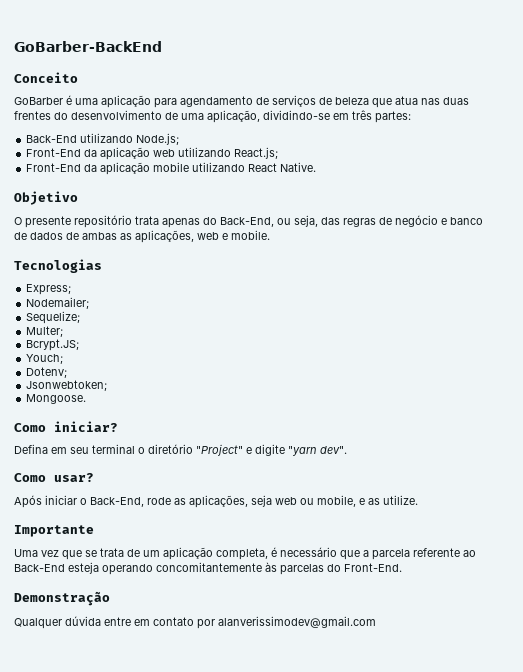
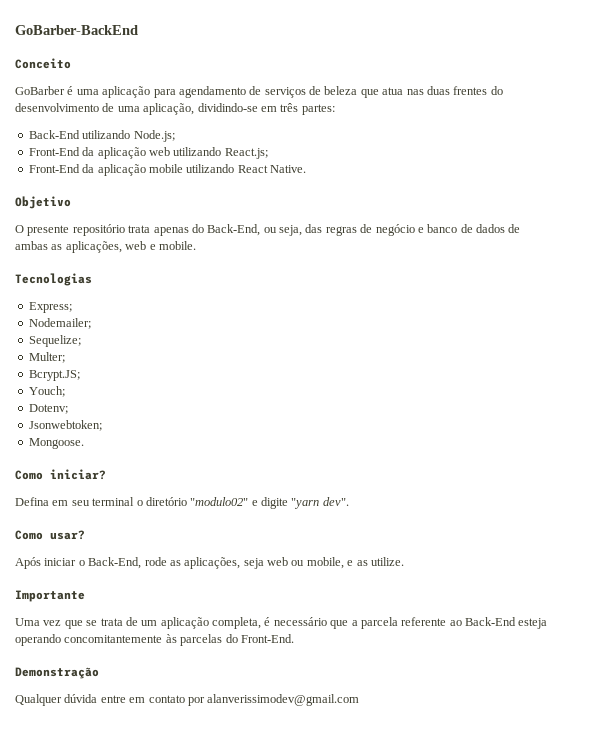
[196,444,243,456] "Project" -> [190,497,249,506] "modulo02"

